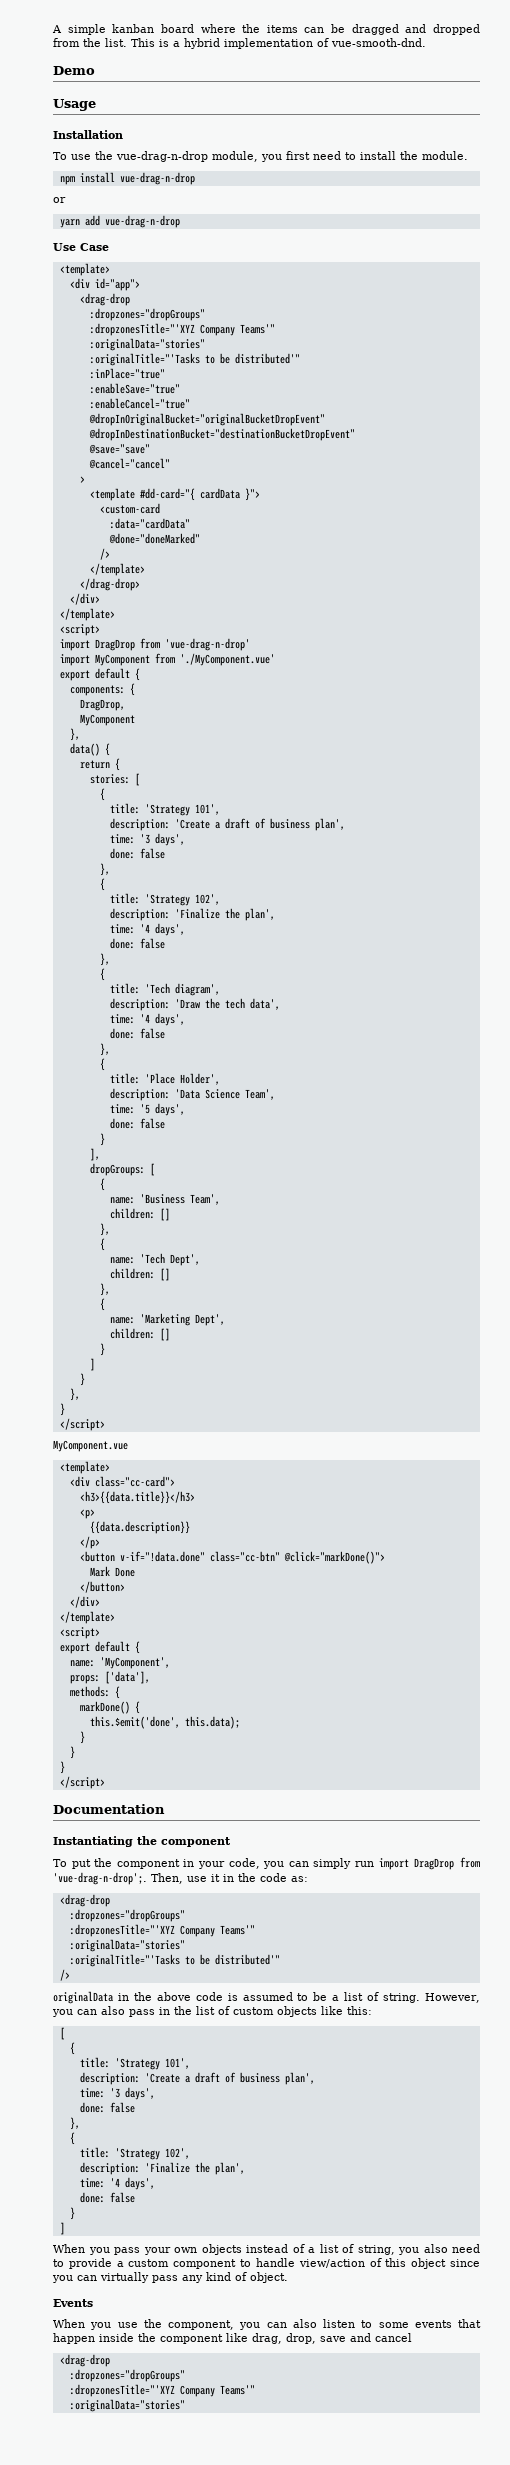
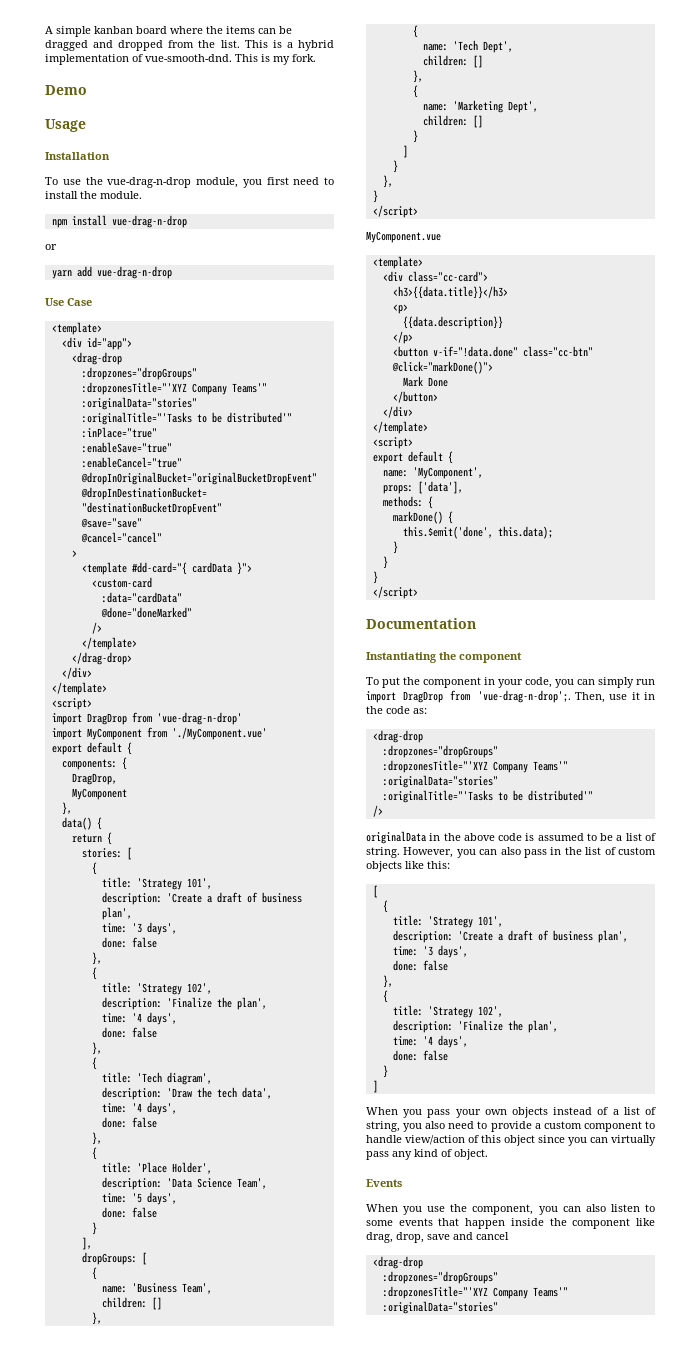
(426, 42) none -> [235,54,316,65] This is my fork.

